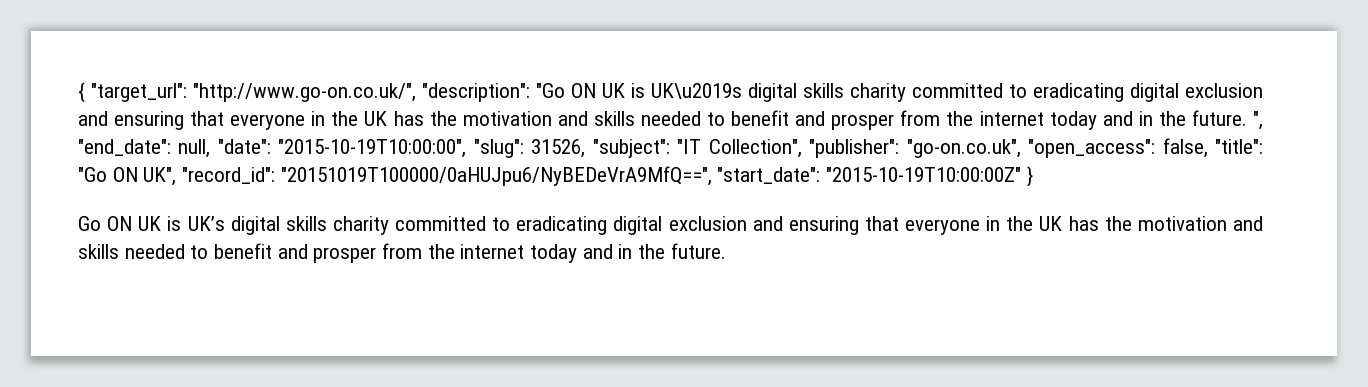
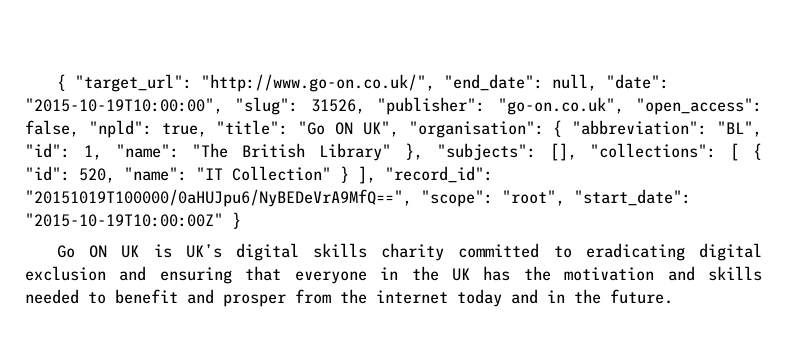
[422,83,1263,102] [78,110,1263,130] "description": "Go ON UK is UK\u2019s digital skills charity committed to eradicating digital exclusion and ensuring that everyone in the UK has the motivation and skills needed to benefit and prosper from the internet today and in the future. ", -> (436, 83) none
[592,139,802,158] "subject": "IT Collection", -> (365, 106) none
(1208, 148) none -> [88,120,207,138] "npld": true,
[182,166,712,186] "record_id": "20151019T100000/0aHUJpu6/NyBEDeVrA9MfQ==", -> [408,120,762,138] [25,143,763,161] [25,166,493,184] [25,189,565,207] "organisation": { "abbreviation": "BL", "id": 1, "name": "The British Library" }, "subjects": [], "collections": [ { "id": 520, "name": "IT Collection" } ], "record_id": "20151019T100000/0aHUJpu6/NyBEDeVrA9MfQ==", "scope": "root",

